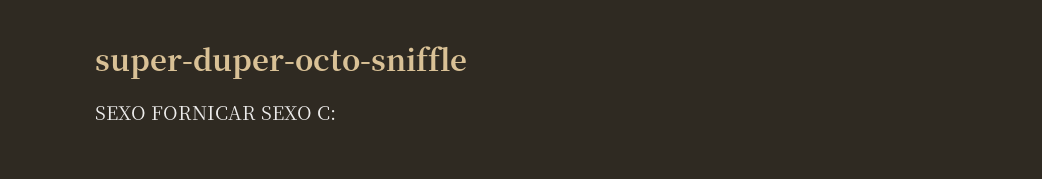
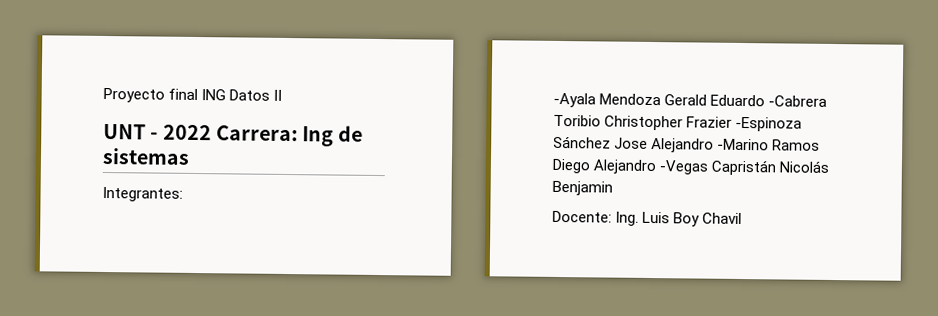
[95,46,467,79] [95,106,337,120] super-duper-octo-sniffle // SEXO FORNICAR SEXO C: -> [103,87,283,103] [103,123,364,147] [102,147,190,165] [102,186,183,202] [553,92,828,108] [553,114,803,132] [553,135,821,153] [552,158,830,176] [552,180,613,196] [552,210,743,227] Proyecto final ING Datos II // UNT - 2022 Carrera: Ing de sistemas // Integrantes: // -Ayala Mendoza Gerald Eduardo -Cabrera Toribio Christopher Frazier -Espinoza Sánchez Jose Alejandro -Marino Ramos Diego Alejandro -Vegas Capristán Nicolás Benjamin // Docente: Ing. Luis Boy Chavil

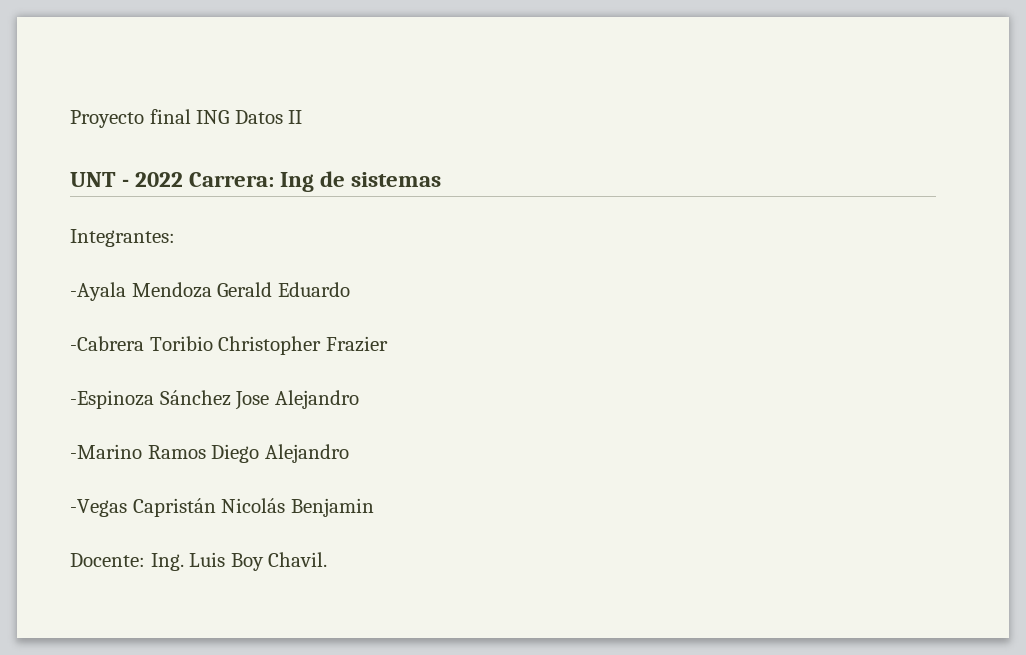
(766, 100) none -> (350, 289) //
(733, 122) none -> (388, 344) //
(715, 145) none -> (359, 399) //
(657, 167) none -> (349, 453) //
[702,212,743,225] Chavil -> [268,552,328,567] Chavil.

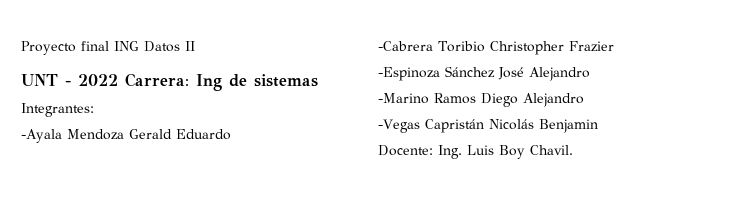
[235,391,270,410] Jose -> [498,67,524,80] José

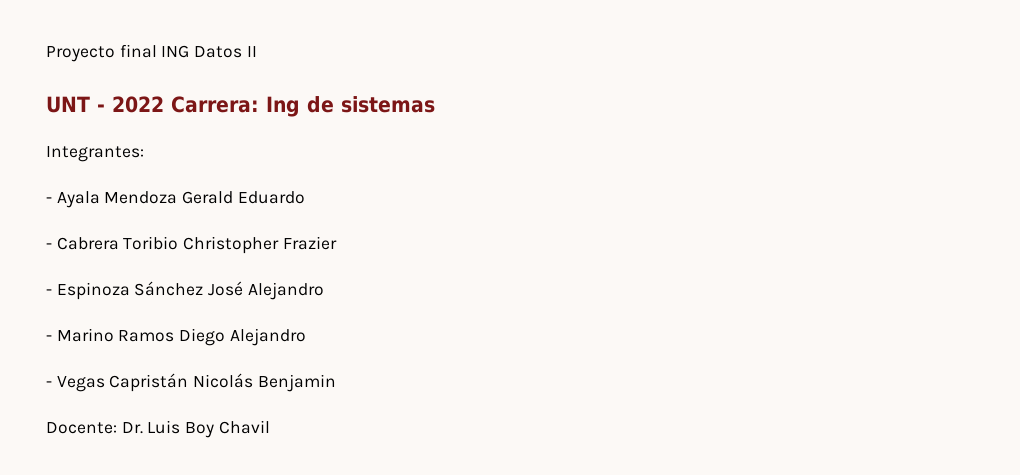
[21,129,62,143] -Ayala -> [46,191,100,208] - Ayala
[378,41,433,51] -Cabrera -> [46,237,119,250] - Cabrera
[378,67,440,81] -Espinoza -> [46,282,130,300] - Espinoza
[378,93,429,104] -Marino -> [46,328,114,342] - Marino
[378,119,420,133] -Vegas -> [46,376,105,392] - Vegas
[438,145,462,159] Ing. -> [121,422,143,434] Dr.
[530,145,573,155] Chavil. -> [218,420,270,434] Chavil

